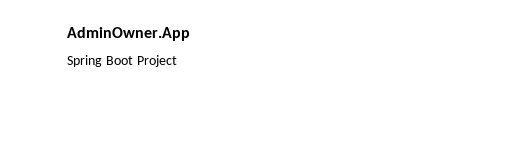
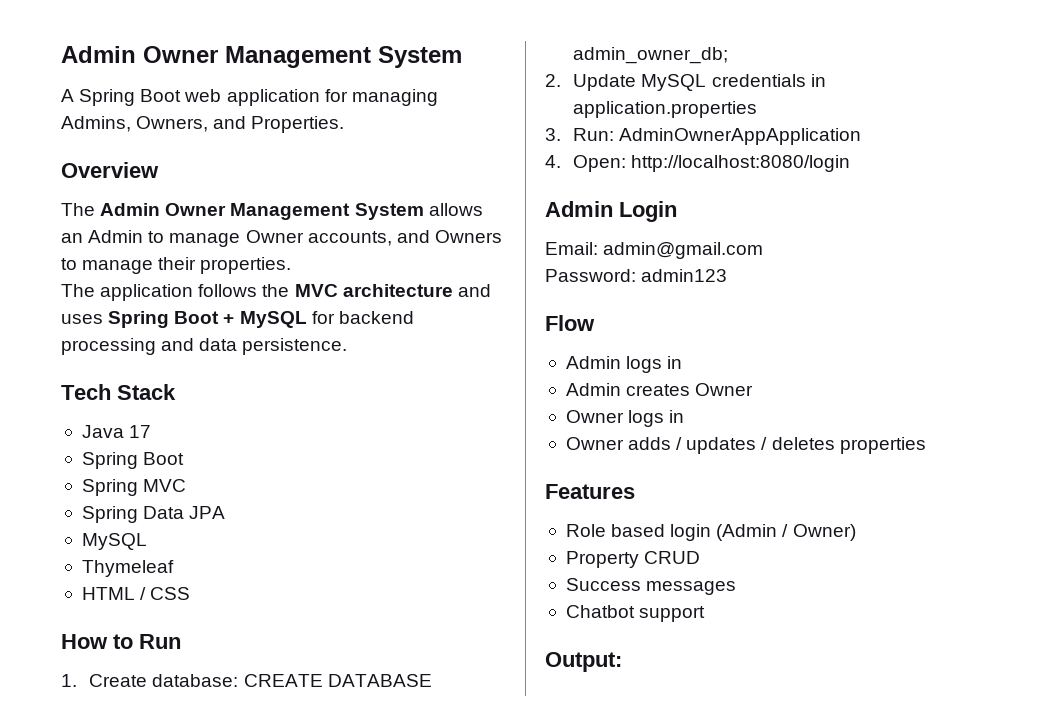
[67,27,190,41] [67,55,177,67] AdminOwner.App // Spring Boot Project -> [61,46,462,68] [61,89,438,106] [61,116,345,133] [61,162,159,178] [61,203,483,220] [61,230,502,247] [61,257,292,274] [61,284,491,301] [61,311,414,328] [61,338,348,355] [61,384,176,400] [81,425,152,438] [81,452,185,469] [81,479,187,496] [81,506,226,523] [81,533,147,550] [81,560,174,577] [81,587,191,600] [61,634,181,649] [61,674,432,687] [573,47,729,64] [545,74,826,91] [573,101,758,118] [545,128,862,145] [545,155,851,172] [545,201,677,222] [545,242,764,259] [545,269,728,282] [545,315,595,331] [565,356,683,373] [565,383,754,396] [565,410,685,427] [565,437,926,454] [545,484,635,499] [565,524,856,541] [565,551,701,568] [565,578,737,595] [565,605,706,622] [545,652,622,672] Admin Owner Management System // A Spring Boot web application for managing Admins, Owners, and Properties. // Overview // The Admin Owner Management System allows an Admin to manage Owner accounts, and Owners to manage their properties. // The application follows the MVC architecture and uses Spring Boot + MySQL for backend processing and data persistence. // Tech Stack // Java 17 // Spring Boot // Spring MVC // Spring Data JPA // MySQL // Thymeleaf // HTML / CSS // How to Run // 1. Create database: CREATE DATABASE admin_owner_db; // 2. Update MySQL credentials in application.properties // 3. Run: AdminOwnerAppApplication // 4. Open: http://localhost:8080/login // Admin Login // Email: admin@gmail.com // Password: admin123 // Flow // Admin logs in // Admin creates Owner // Owner logs in // Owner adds / updates / deletes properties // Features // Role based login (Admin / Owner) // Property CRUD // Success messages // Chatbot support // Output:

